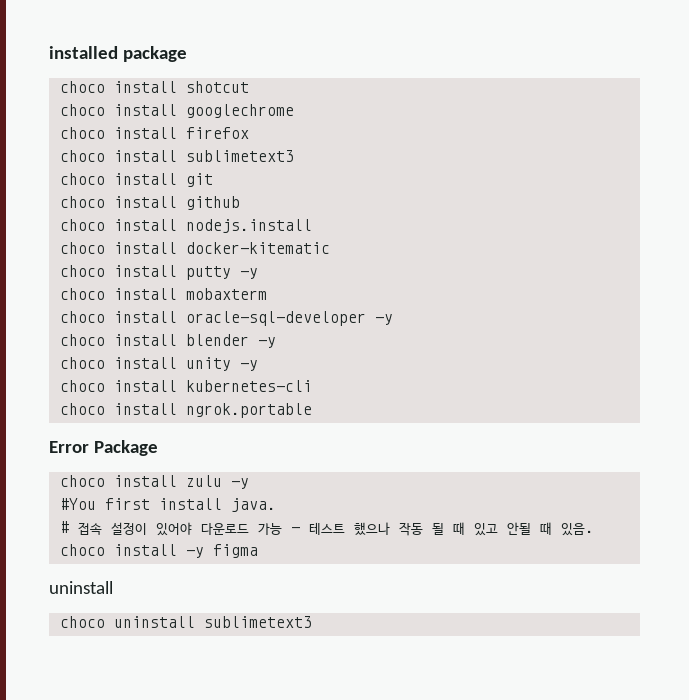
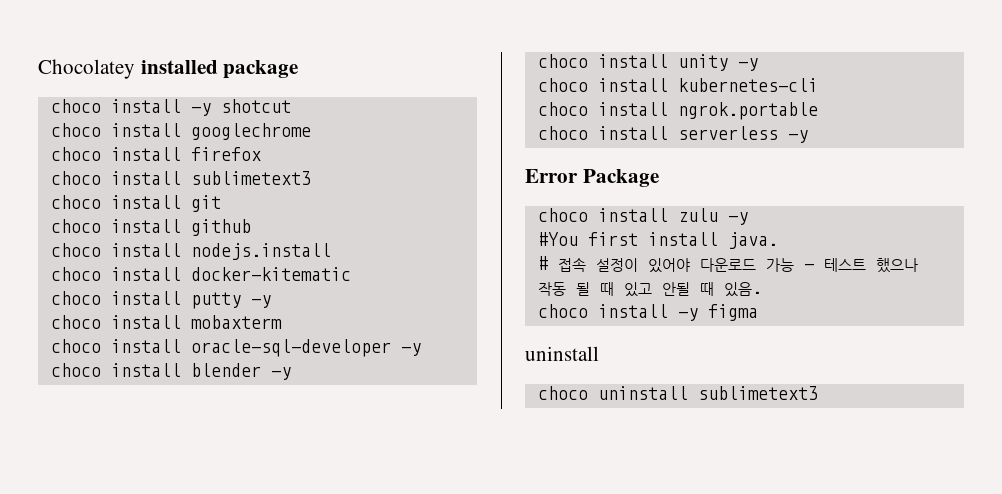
(49, 52) none -> [38,59,135,79] Chocolatey
(178, 87) none -> [190,103,211,116] -y
(313, 410) none -> [537,126,808,143] // choco install serverless -y

